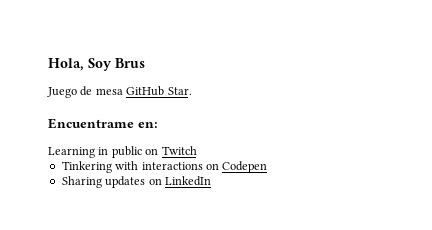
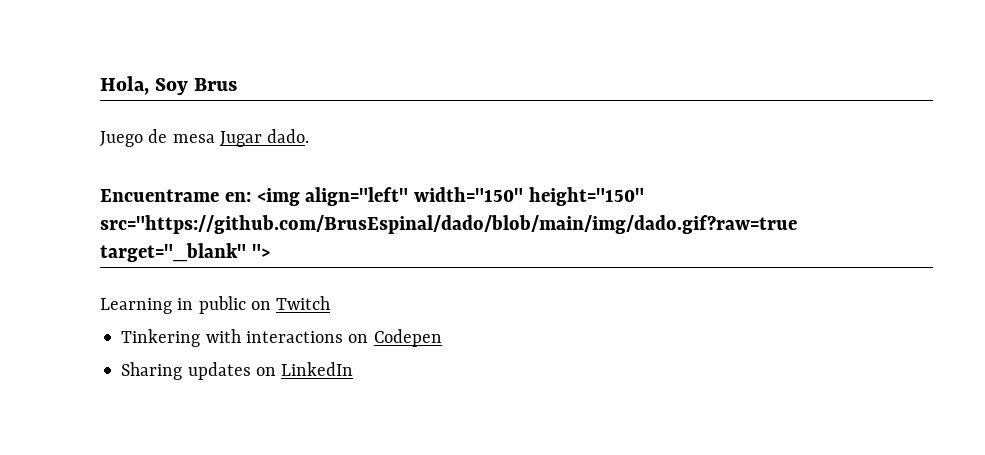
[126,86,192,96] GitHub Star. -> [219,129,310,147] Jugar dado.
(158, 125) none -> [256,187,645,206] [100,215,797,234] [100,243,270,262] <img align="left" width="150" height="150" src="https://github.com/BrusEspinal/dado/blob/main/img/dado.gif?raw=true target="_blank" ">

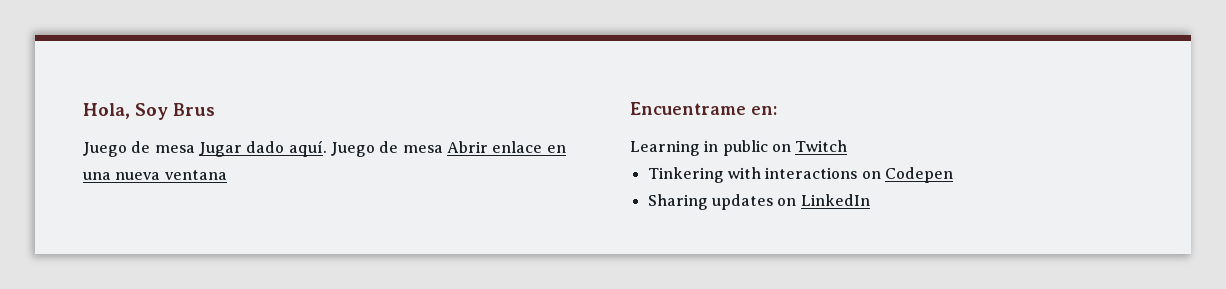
[267,129,310,143] [100,187,645,206] [100,215,797,234] [100,243,270,262] dado. // Encuentrame en: <img align="left" width="150" height="150" src="https://github.com/BrusEspinal/dado/blob/main/img/dado.gif?raw=true target="_blank" "> -> [246,140,566,157] [83,170,227,180] [630,102,777,115] dado aquí. Juego de mesa Abrir enlace en una nueva ventana // Encuentrame en:

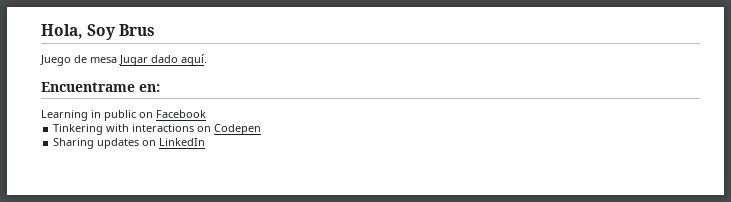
[330,141,566,157] [83,170,227,180] Juego de mesa Abrir enlace en una nueva ventana -> (207, 60) none
[795,140,848,152] Twitch -> [156,110,206,118] Facebook

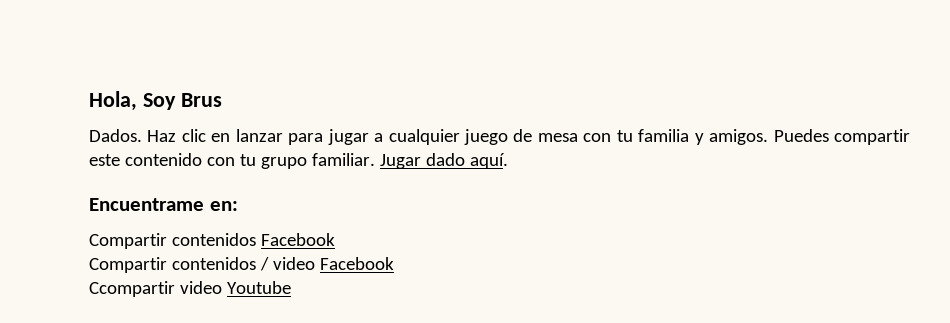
[40,55,117,66] Juego de mesa -> [89,129,911,145] [89,153,375,169] Dados. Haz clic en lanzar para jugar a cualquier juego de mesa con tu familia y amigos. Puedes compartir este contenido con tu grupo familiar.
[41,110,206,121] [53,124,262,135] [53,138,206,149] Learning in public on Facebook // Tinkering with interactions on Codepen // Sharing updates on LinkedIn -> [89,233,335,249] [89,257,394,273] [89,281,291,297] Compartir contenidos Facebook // Compartir contenidos / video Facebook // Ccompartir video Youtube

